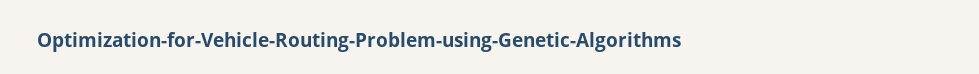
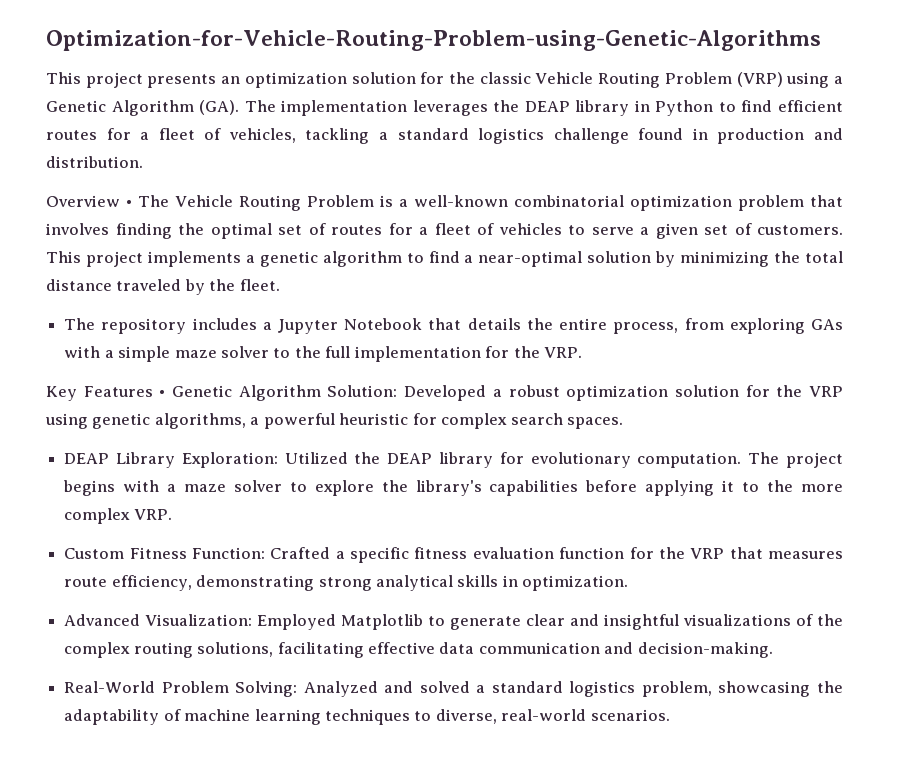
(681, 42) none -> [46,72,844,88] [46,100,844,116] [46,128,843,144] [46,156,143,168] [46,195,844,211] [46,223,843,239] [46,251,844,267] [46,279,280,295] [64,318,843,334] [64,346,583,362] [46,385,844,401] [45,413,624,429] [64,452,843,468] [63,480,843,496] [64,508,172,524] [64,547,844,563] [64,575,629,591] [64,614,844,630] [64,642,773,658] [64,681,843,697] [64,709,670,725] // This project presents an optimization solution for the classic Vehicle Routing Problem (VRP) using a Genetic Algorithm (GA). The implementation leverages the DEAP library in Python to find efficient routes for a fleet of vehicles, tackling a standard logistics challenge found in production and distribution. // Overview • The Vehicle Routing Problem is a well-known combinatorial optimization problem that involves finding the optimal set of routes for a fleet of vehicles to serve a given set of customers. This project implements a genetic algorithm to find a near-optimal solution by minimizing the total distance traveled by the fleet. // The repository includes a Jupyter Notebook that details the entire process, from exploring GAs with a simple maze solver to the full implementation for the VRP. // Key Features • Genetic Algorithm Solution: Developed a robust optimization solution for the VRP using genetic algorithms, a powerful heuristic for complex search spaces. // DEAP Library Exploration: Utilized the DEAP library for evolutionary computation. The project begins with a maze solver to explore the library's capabilities before applying it to the more complex VRP. // Custom Fitness Function: Crafted a specific fitness evaluation function for the VRP that measures route efficiency, demonstrating strong analytical skills in optimization. // Advanced Visualization: Employed Matplotlib to generate clear and insightful visualizations of the complex routing solutions, facilitating effective data communication and decision-making. // Real-World Problem Solving: Analyzed and solved a standard logistics problem, showcasing the adaptability of machine learning techniques to diverse, real-world scenarios.

